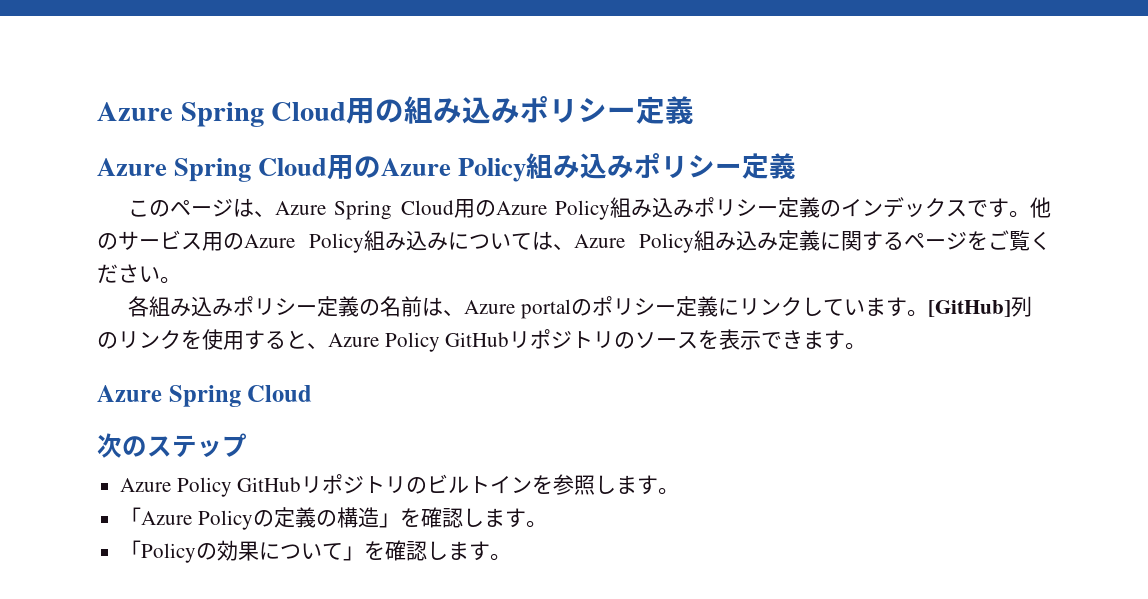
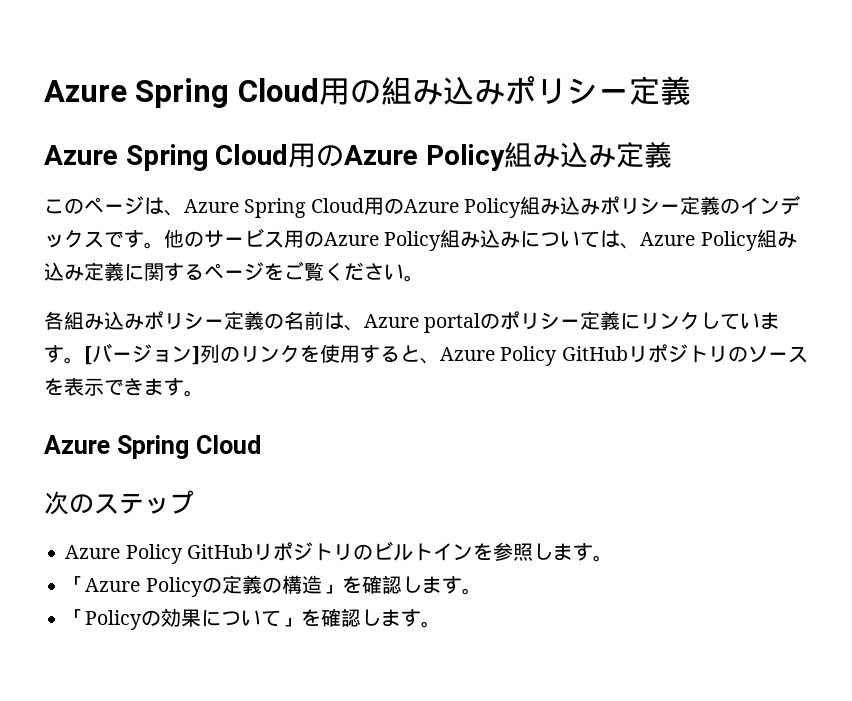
[634,153,743,178] ポリシー -> (616, 156) none
[927,300,1011,317] [GitHub] -> [84,343,200,365] [バージョン]

